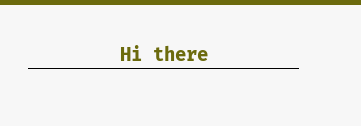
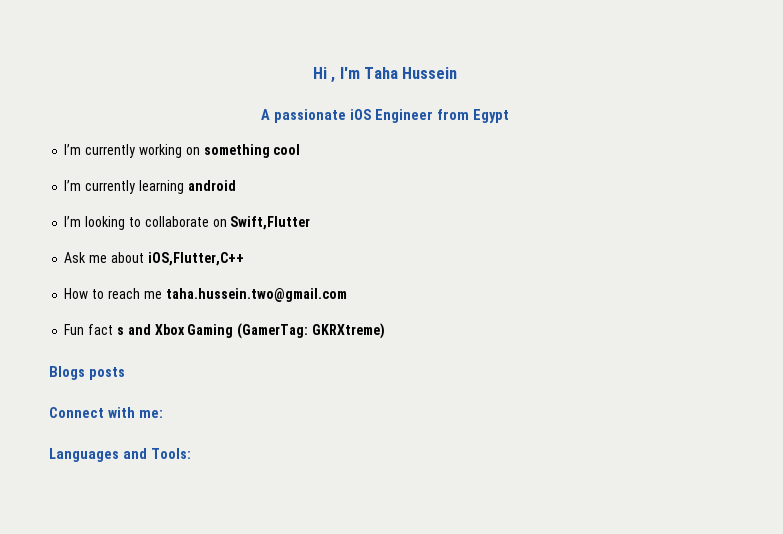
[152,45,208,61] there -> [331,67,458,83] [260,109,510,123] [64,144,301,158] [64,180,236,194] [64,216,311,230] [64,252,244,266] [64,288,347,302] [64,323,385,339] [49,366,125,380] [49,407,163,418] [49,448,191,462] , I'm Taha Hussein // A passionate iOS Engineer from Egypt // I’m currently working on something cool // I’m currently learning android // I’m looking to collaborate on Swift,Flutter // Ask me about iOS,Flutter,C++ // How to reach me taha.hussein.two@gmail.com // Fun fact s and Xbox Gaming (GamerTag: GKRXtreme) // Blogs posts // Connect with me: // Languages and Tools:

